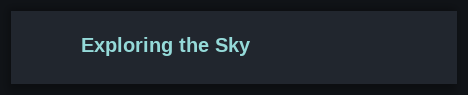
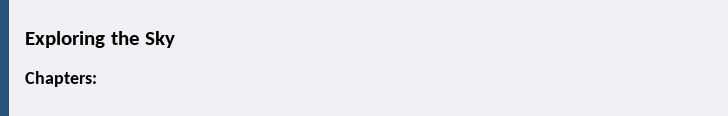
(251, 46) none -> [25,71,97,87] // Chapters:

